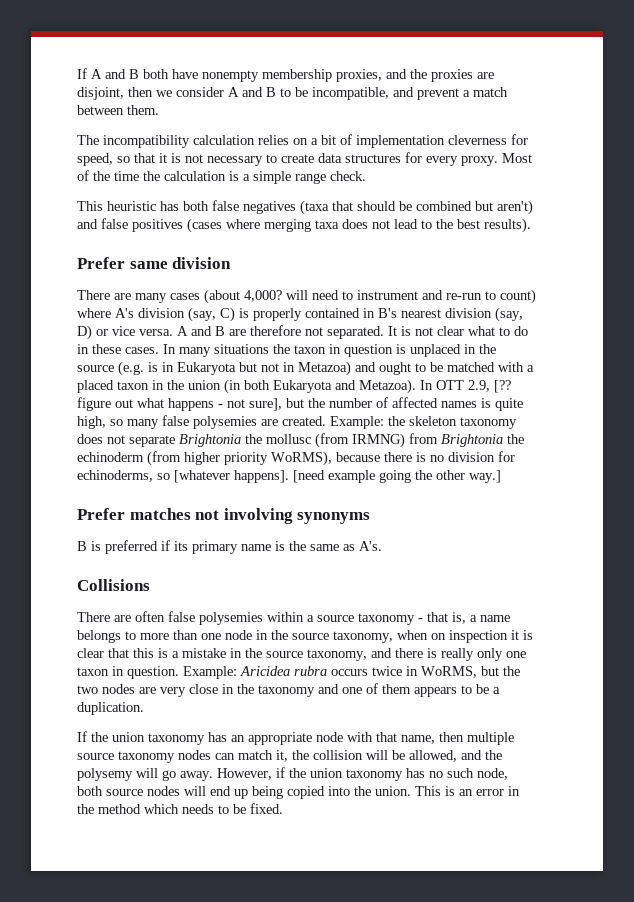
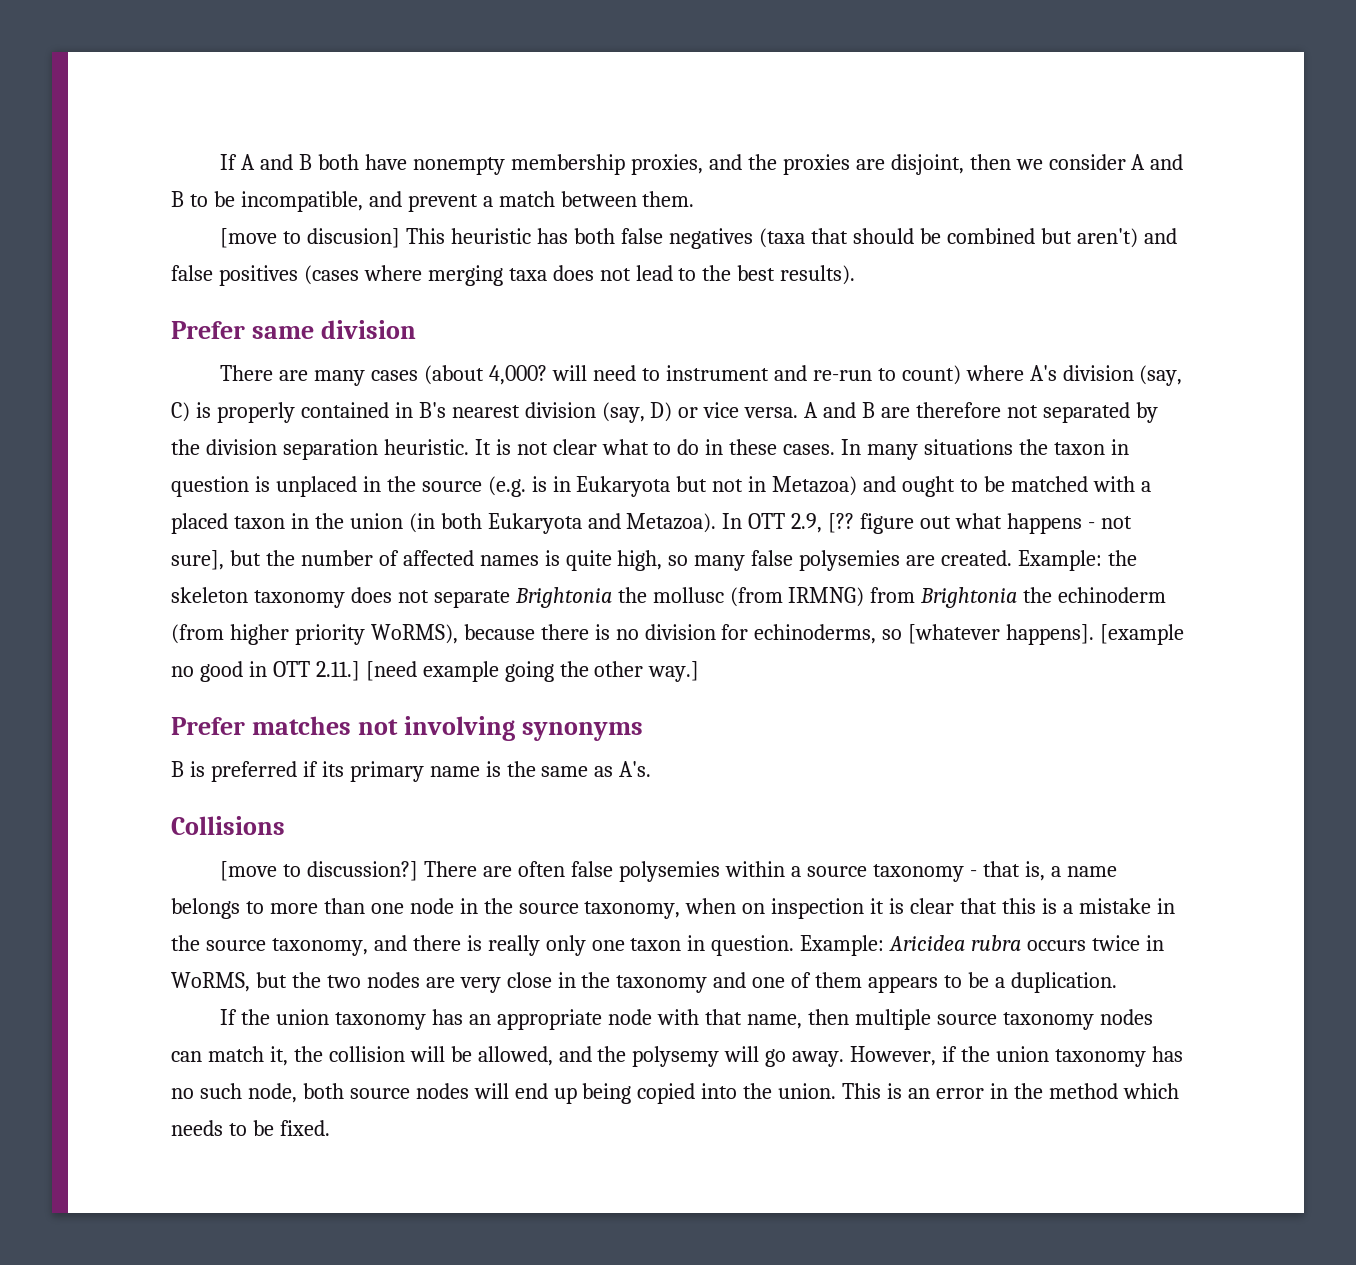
[77,134,528,148] [77,152,532,166] [77,170,366,184] The incompatibility calculation relies on a bit of implementation cleverness for speed, so that it is not necessary to create data structures for every proxy. Most of the time the calculation is a simple range check. // -> [220,228,401,248] [move to discusion]
[327,326,384,339] separated. -> [1042,402,1158,423] [171,439,469,460] separated by the division separation heuristic.
(289, 476) none -> [1100,624,1185,645] [171,661,360,682] [example no good in OTT 2.11.]
(150, 585) none -> [220,861,419,881] [move to discussion?]

